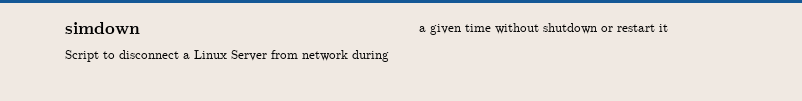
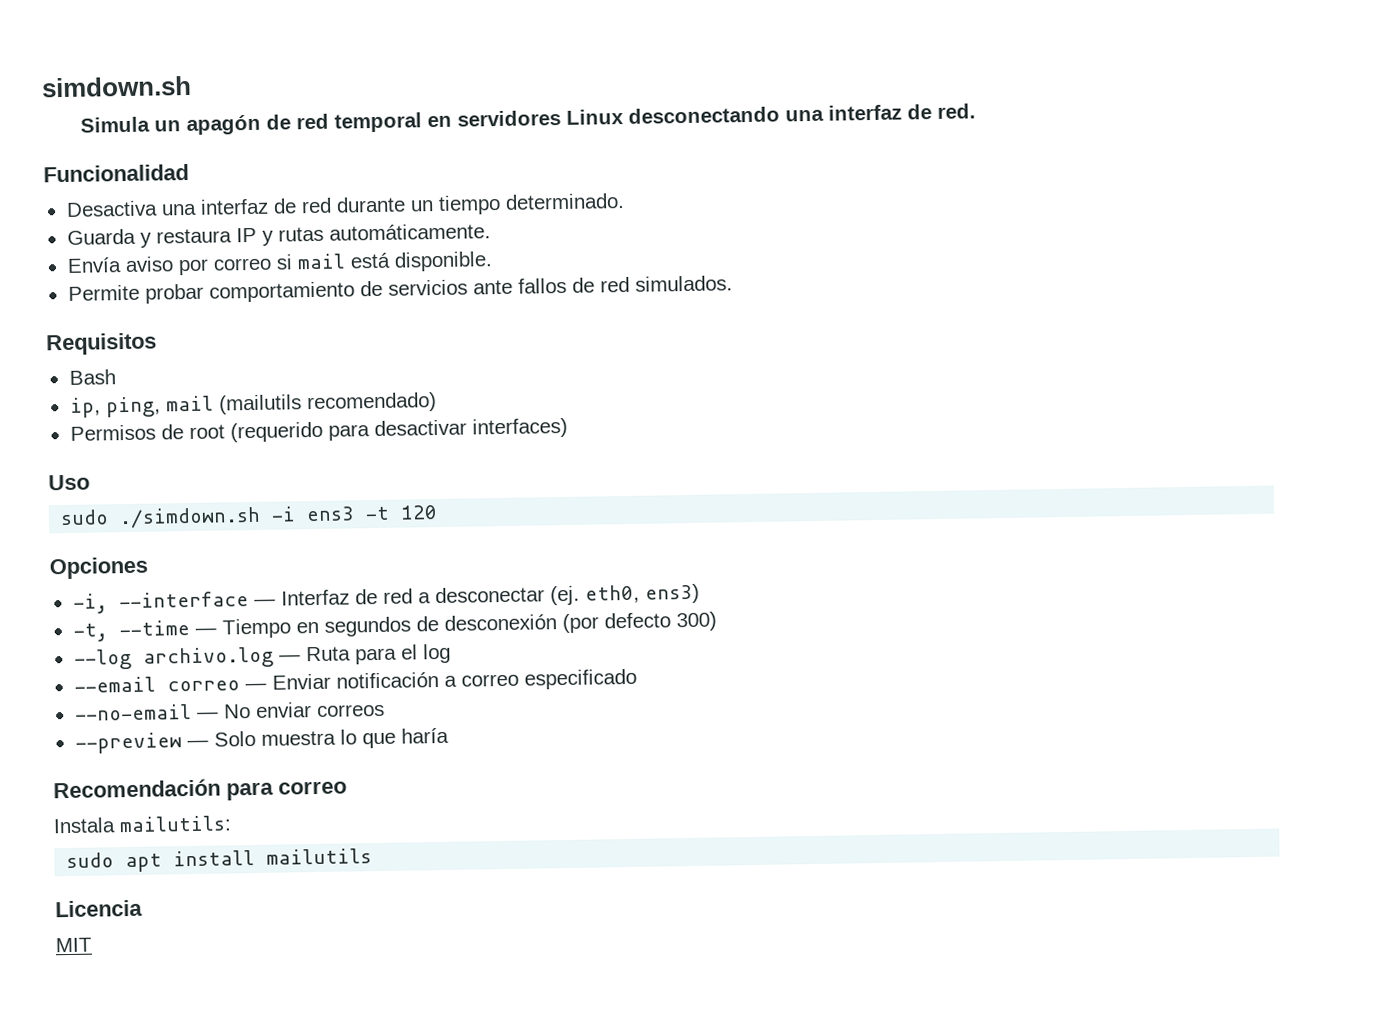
[65,22,140,35] [65,50,389,62] [419,23,668,35] simdown // Script to disconnect a Linux Server from network during a given time without shutdown or restart it -> [41,75,192,98] [79,103,976,136] [43,163,189,183] [65,192,625,217] [66,223,491,248] [66,251,493,276] [67,275,733,304] [46,332,157,356] [68,369,116,385] [69,392,437,418] [69,417,568,443] [48,474,90,491] [60,505,439,529] [49,556,148,580] [72,583,700,614] [72,611,717,642] [73,643,451,670] [73,668,637,693] [74,702,385,721] [74,727,449,754] [53,778,347,801] [53,815,232,834] [66,848,373,873] [55,899,143,918] [55,937,92,953] simdown.sh // Simula un apagón de red temporal en servidores Linux desconectando una interfaz de red. // Funcionalidad // Desactiva una interfaz de red durante un tiempo determinado. // Guarda y restaura IP y rutas automáticamente. // Envía aviso por correo si mail está disponible. // Permite probar comportamiento de servicios ante fallos de red simulados. // Requisitos // Bash // ip, ping, mail (mailutils recomendado) // Permisos de root (requerido para desactivar interfaces) // Uso // sudo ./simdown.sh -i ens3 -t 120 // Opciones // -i, --interface — Interfaz de red a desconectar (ej. eth0, ens3) // -t, --time — Tiempo en segundos de desconexión (por defecto 300) // --log archivo.log — Ruta para el log // --email correo — Enviar notificación a correo especificado // --no-email — No enviar correos // --preview — Solo muestra lo que haría // Recomendación para correo // Instala mailutils: // sudo apt install mailutils // Licencia // MIT

